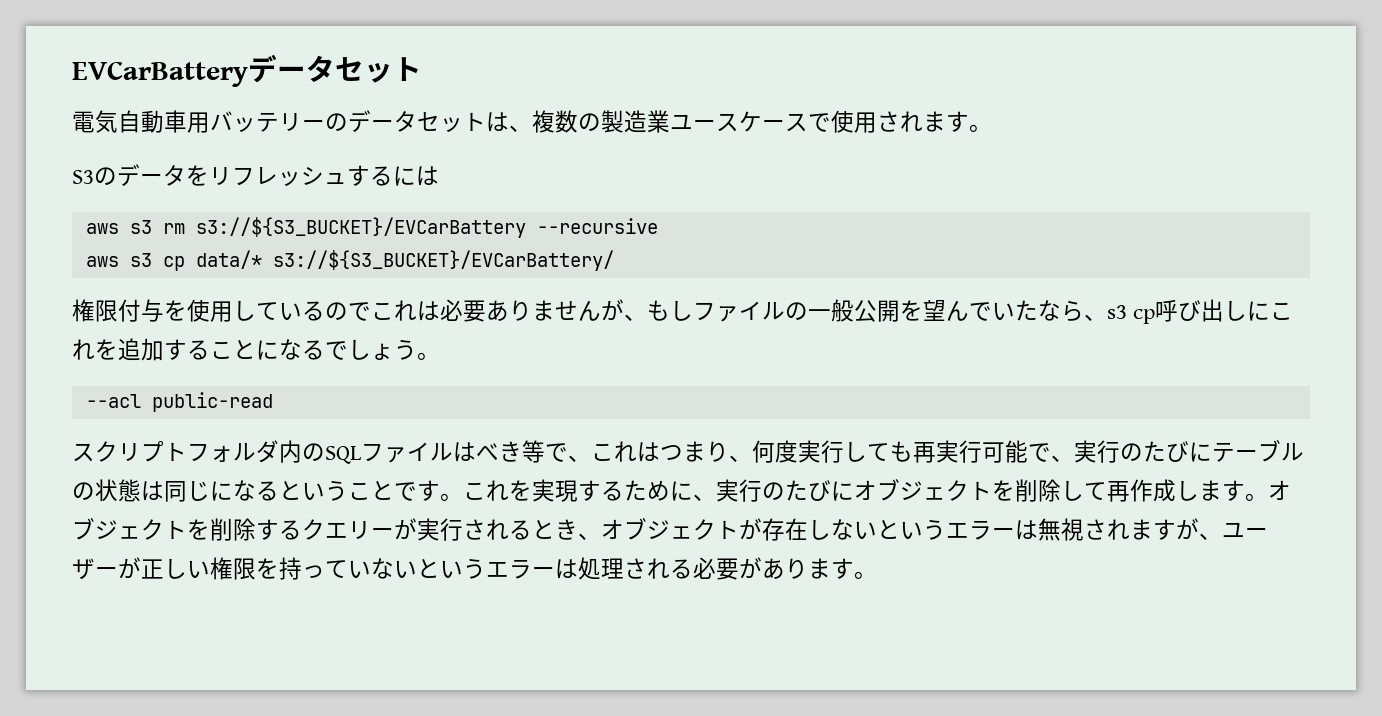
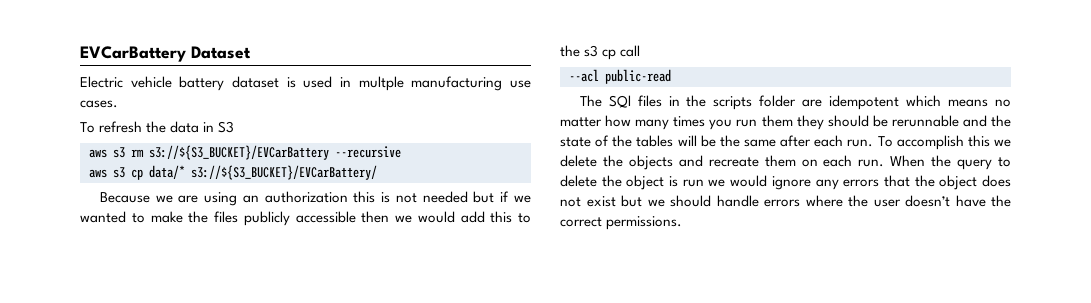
[248,54,422,83] [72,110,992,133] [72,164,439,186] データセット // 電気自動車用バッテリーのデータセットは、複数の製造業ユースケースで使用されます。 // S3のデータをリフレッシュするには -> [191,46,251,59] [80,76,531,91] [80,100,118,108] [80,121,235,133] Dataset // Electric vehicle battery dataset is used in multple manufacturing use cases. // To refresh the data in S3
[72,299,1294,324] [72,338,440,361] [85,392,273,412] [72,440,1304,464] [72,479,1291,502] [72,518,1268,541] [72,557,877,580] 権限付与を使用しているのでこれは必要ありませんが、もしファイルの一般公開を望んでいたなら、s3 cp呼び出しにこれを追加することになるでしょう。 // --acl public-read // スクリプトフォルダ内のSQLファイルはべき等で、これはつまり、何度実行しても再実行可能で、実行のたびにテーブルの状態は同じになるということです。これを実現するために、実行のたびにオブジェクトを削除して再作成します。オブジェクトを削除するクエリーが実行されるとき、オブジェクトが存在しないというエラーは無視されますが、ユーザーが正しい権限を持っていないというエラーは処理される必要があります。 -> [99,191,531,206] [80,211,531,226] [560,45,641,60] [569,69,671,84] [579,95,1011,110] [560,115,1011,130] [560,135,1011,150] [560,155,1012,170] [560,175,1011,190] [560,195,1011,207] [560,216,683,230] Because we are using an authorization this is not needed but if we wanted to make the files publicly accessible then we would add this to the s3 cp call // --acl public-read // The SQl files in the scripts folder are idempotent which means no matter how many times you run them they should be rerunnable and the state of the tables will be the same after each run. To accomplish this we delete the objects and recreate them on each run. When the query to delete the object is run we would ignore any errors that the object does not exist but we should handle errors where the user doesn’t have the correct permissions.

